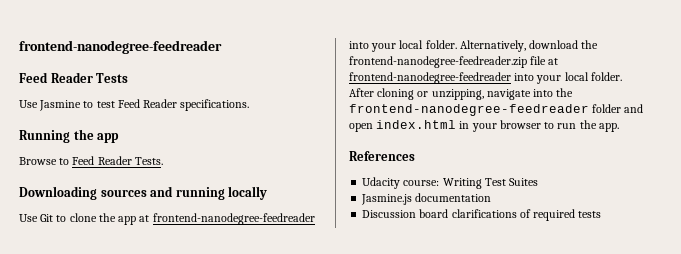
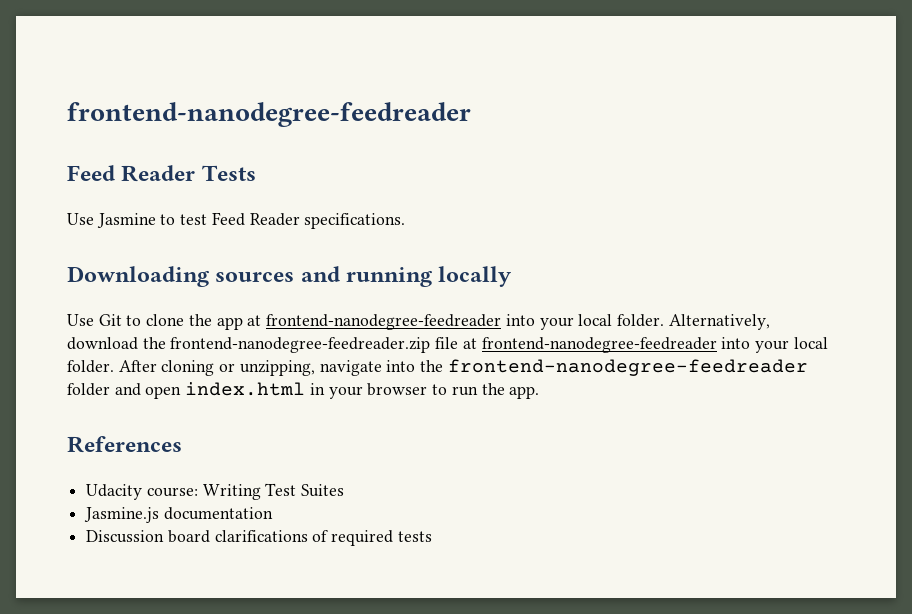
[19,129,120,143] [19,156,163,165] // Running the app // Browse to Feed Reader Tests. -> (406, 221) none

